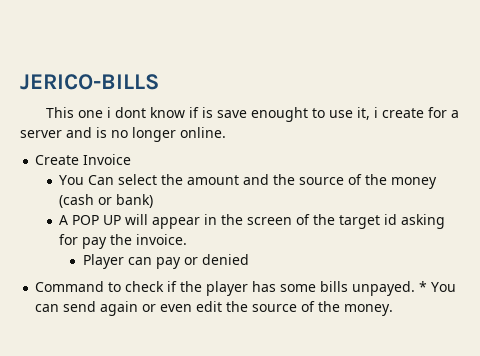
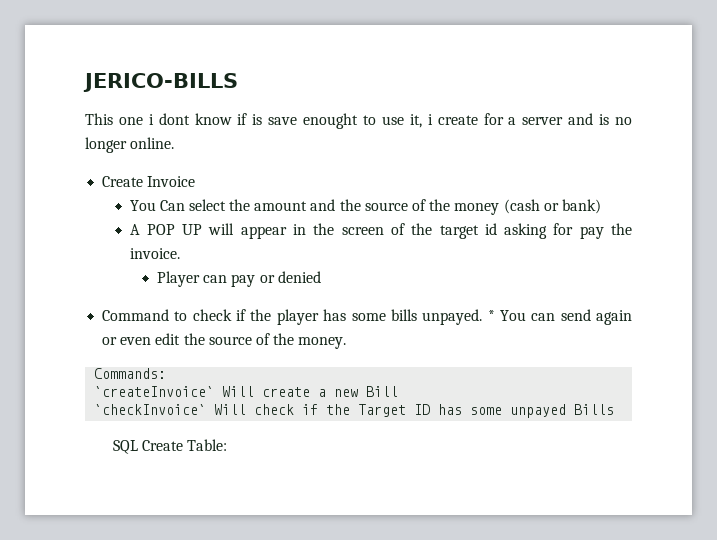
(394, 310) none -> [94,368,167,379] [94,386,399,397] [94,404,615,418] [112,439,227,454] // Commands: // `createInvoice` Will create a new Bill // `checkInvoice` Will check if the Target ID has some unpayed Bills // SQL Create Table:

